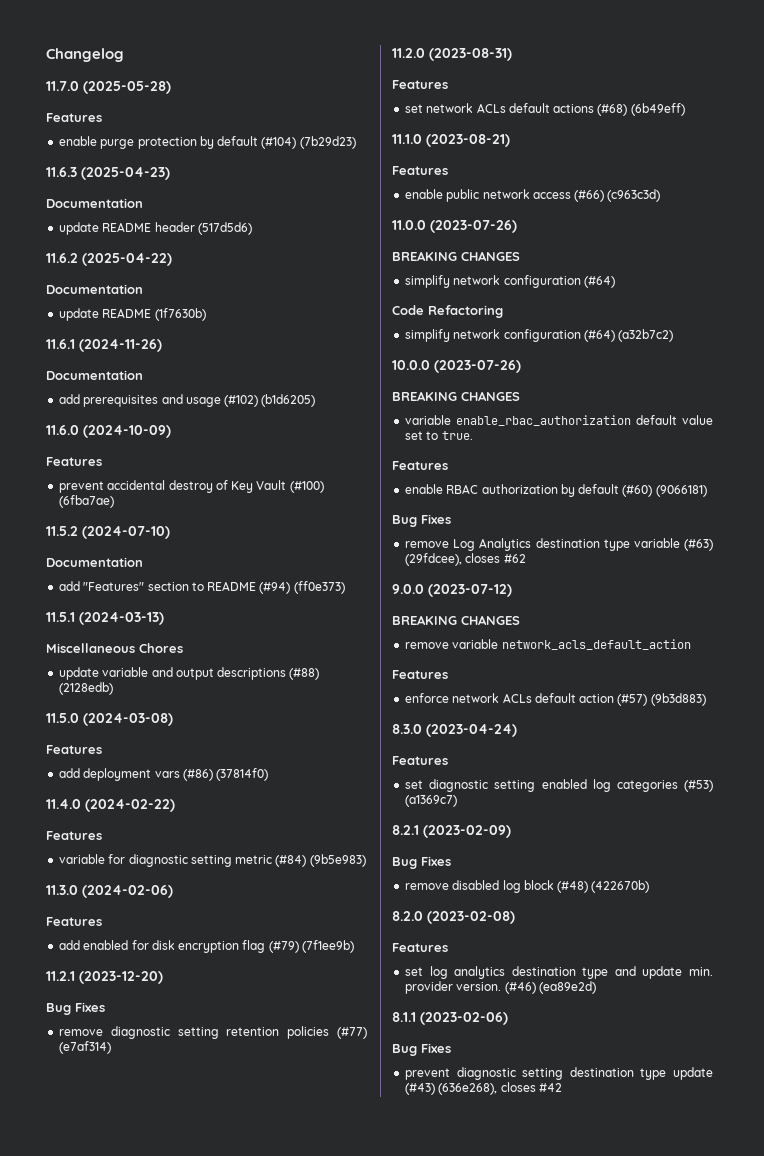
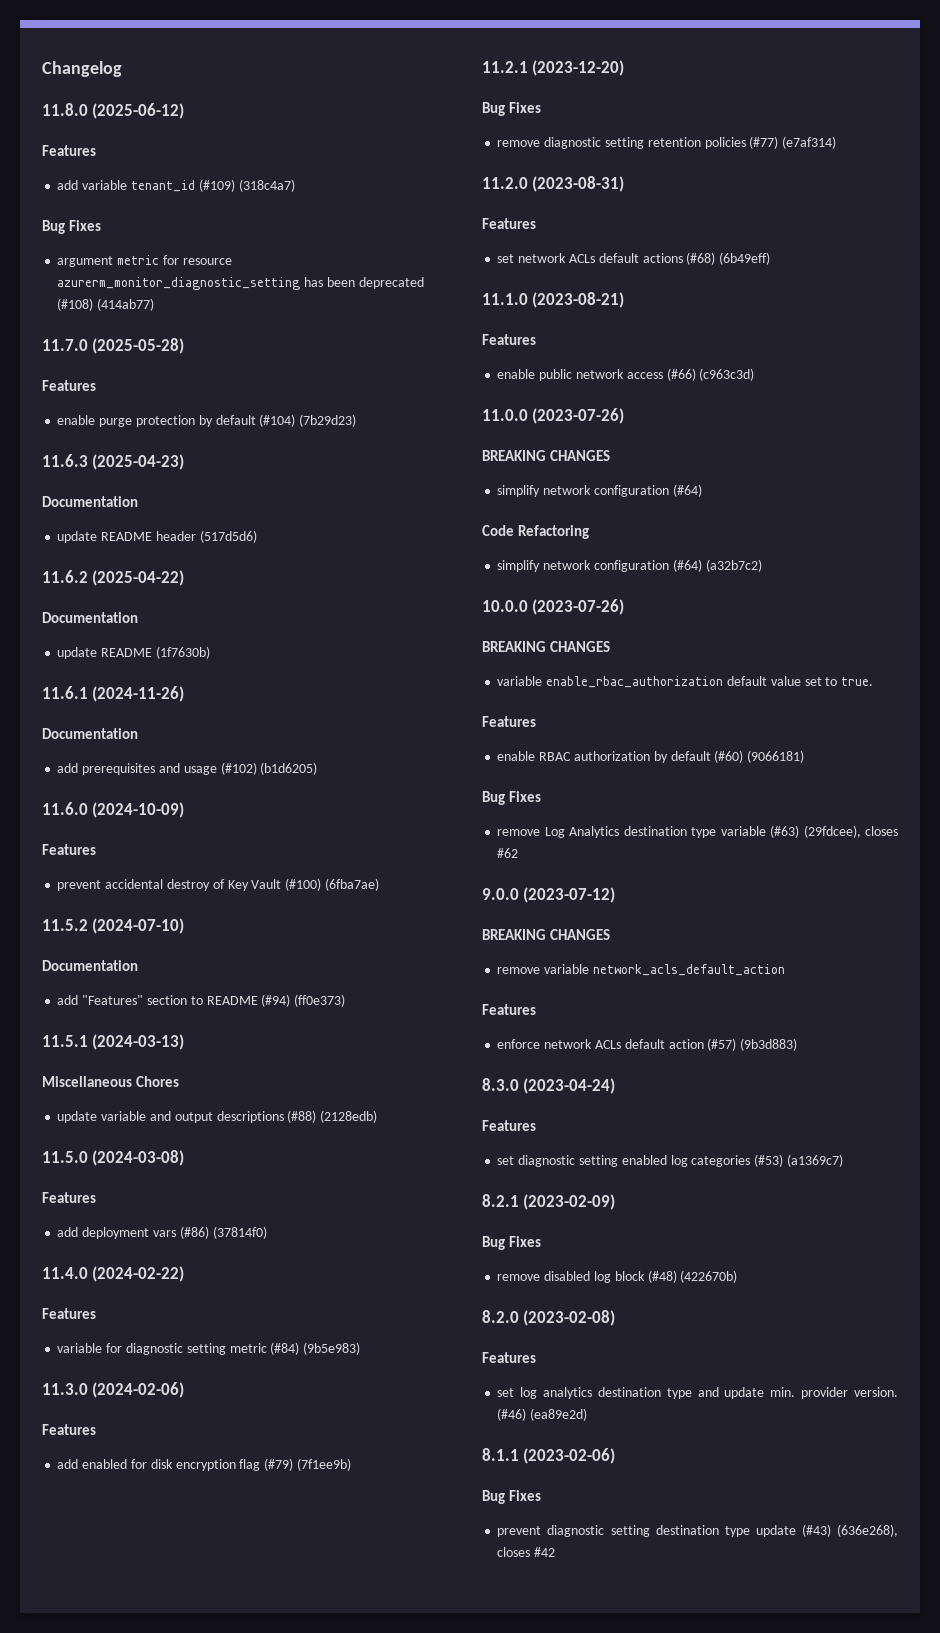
(124, 55) none -> [42,103,185,119] [42,145,96,156] [57,179,295,192] [42,220,102,234] [57,255,232,267] [57,277,424,290] [57,298,155,311] // 11.8.0 (2025-06-12) // Features // add variable tenant_id (#109) (318c4a7) // Bug Fixes // argument metric for resource azurerm_monitor_diagnostic_setting has been deprecated (#108) (414ab77)

